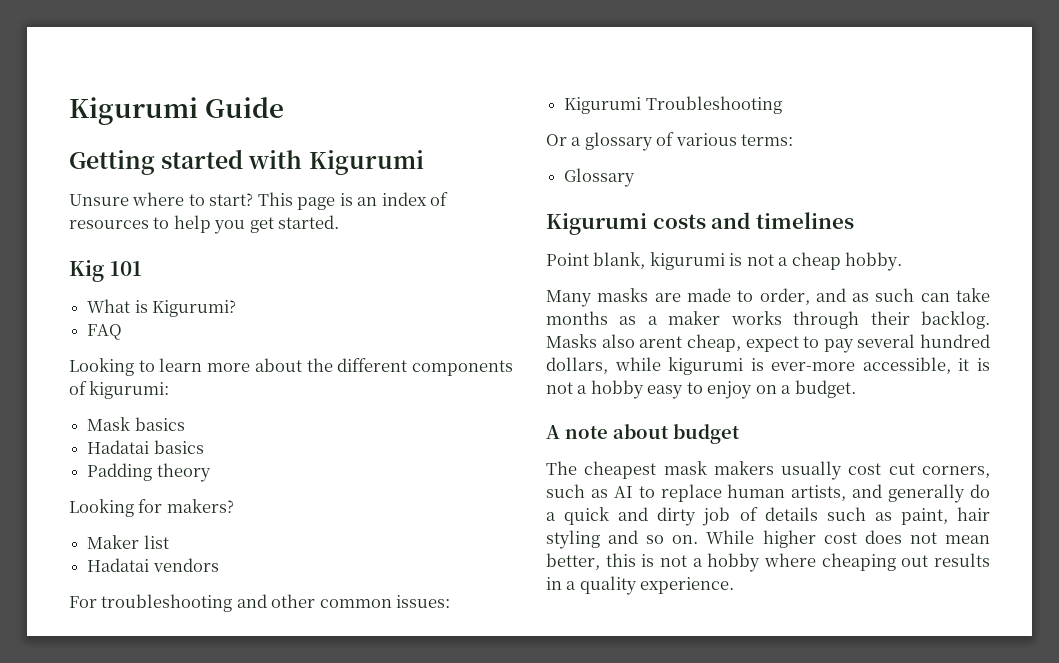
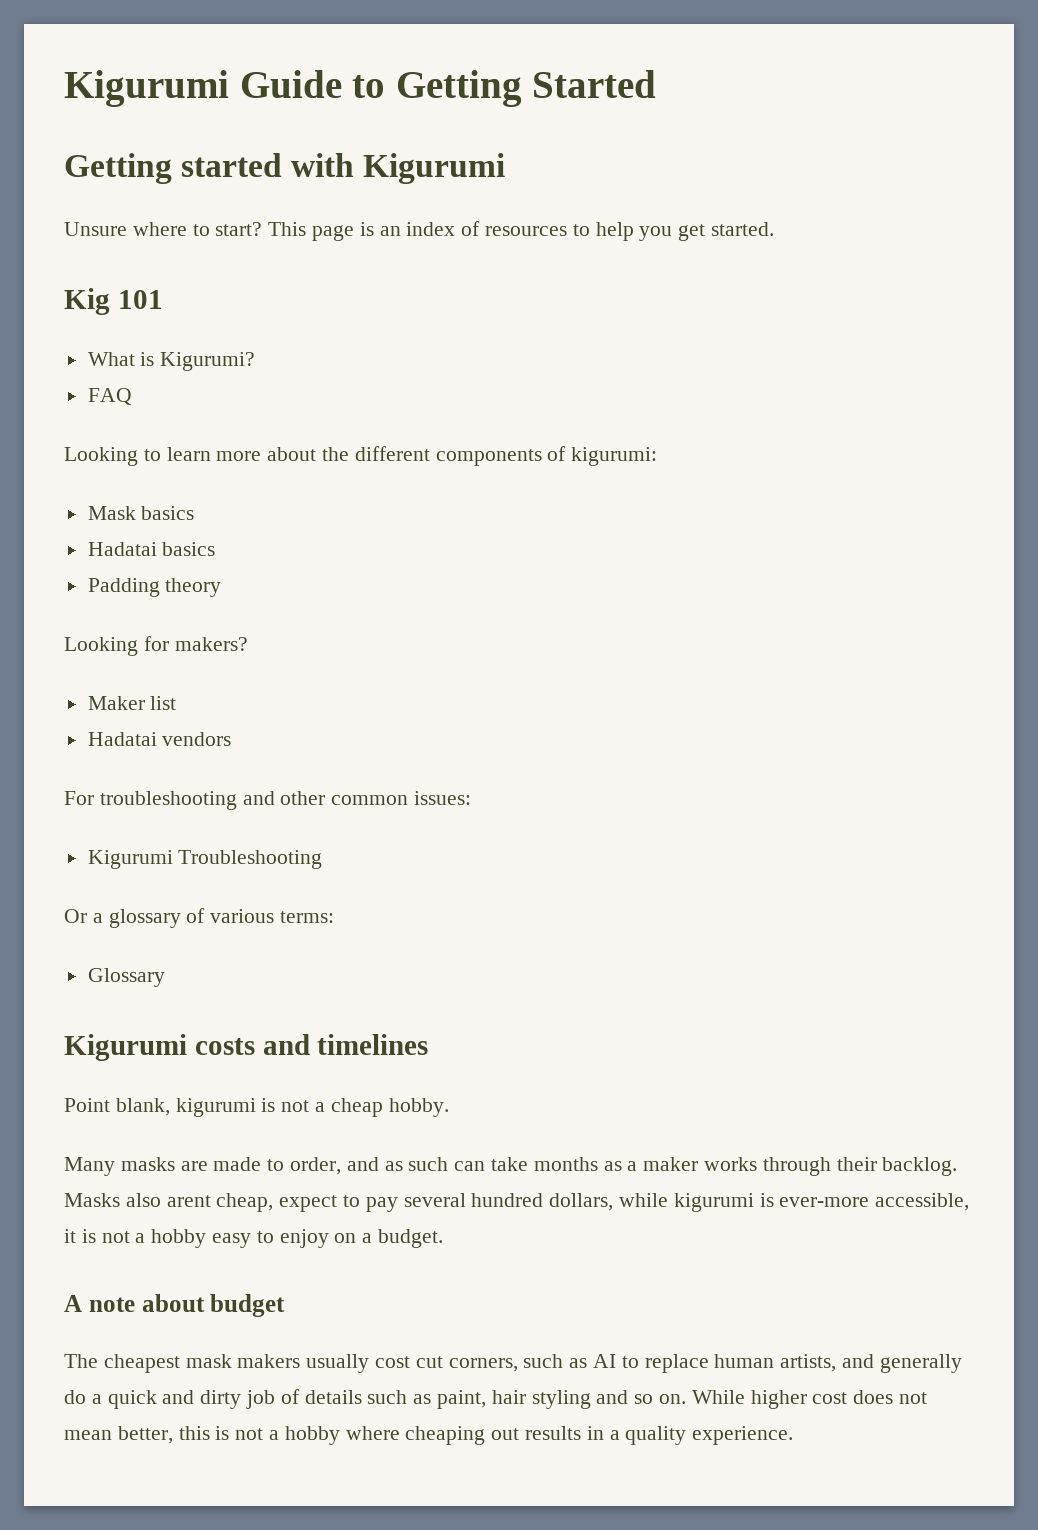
(285, 107) none -> [352,70,657,107] to Getting Started

